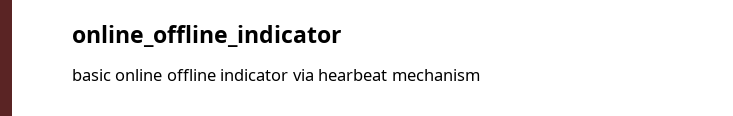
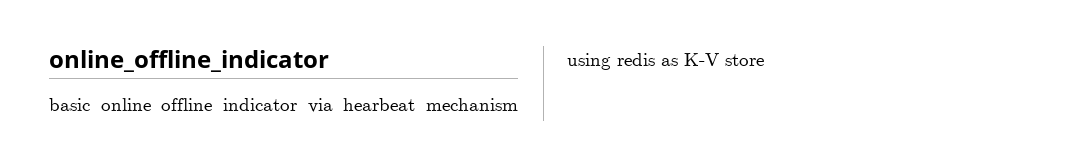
(480, 75) none -> [567,53,764,70] using redis as K-V store

